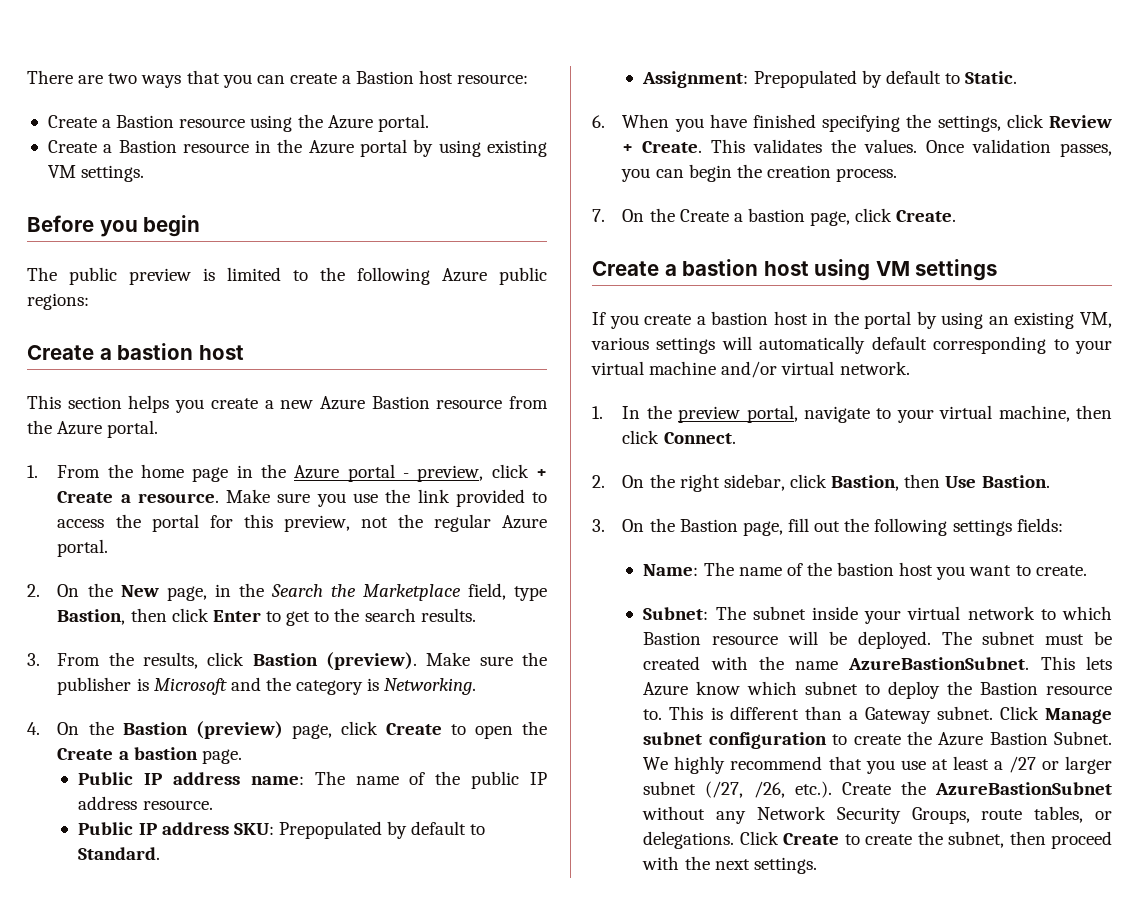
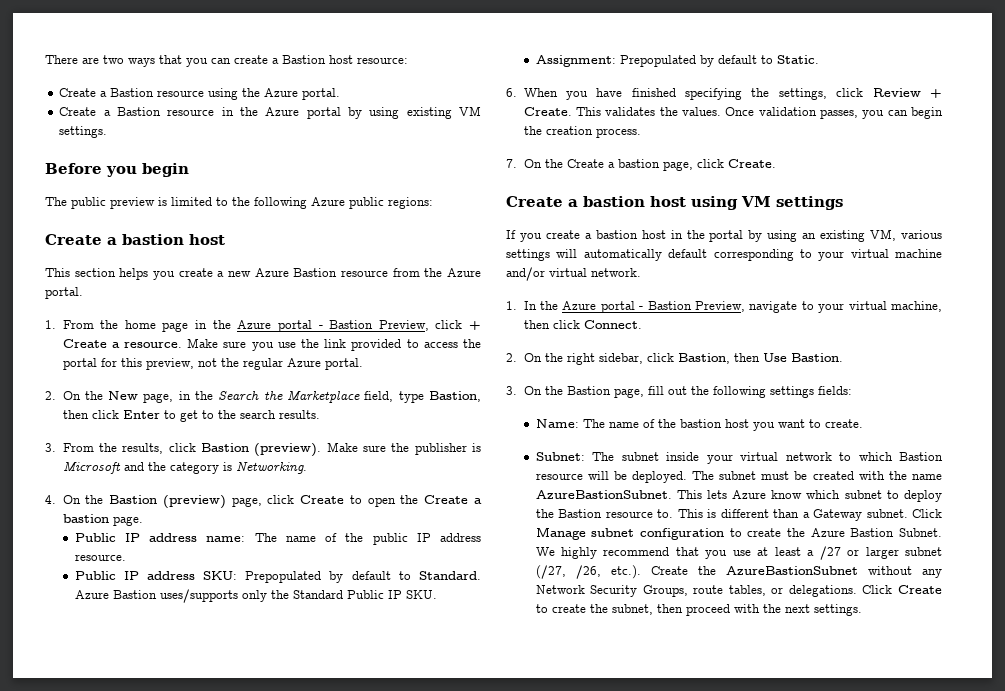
[417,465,484,482] preview, -> [329,320,429,331] Bastion Preview,
(161, 853) none -> [74,589,437,603] Azure Bastion uses/supports only the Standard Public IP SKU.
[678,405,798,423] preview portal, -> [562,301,745,313] Azure portal - Bastion Preview,

